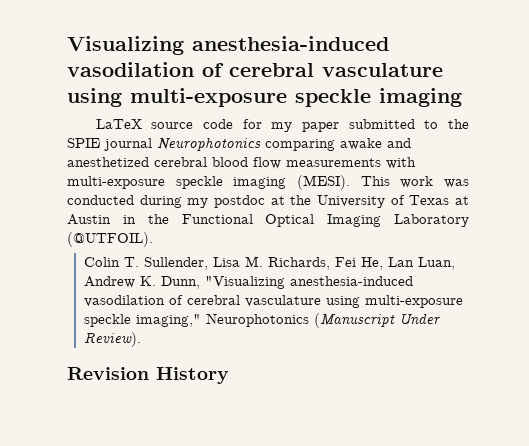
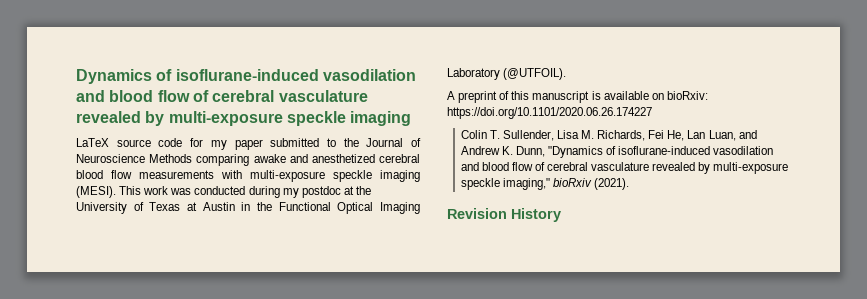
[67,36,389,55] [67,62,443,77] [67,88,122,107] Visualizing anesthesia-induced vasodilation of cerebral vasculature using -> [76,69,416,84] [76,90,368,102] [76,111,165,126] Dynamics of isoflurane-induced vasodilation and blood flow of cerebral vasculature revealed by
[67,137,261,151] SPIE journal Neurophotonics -> [366,138,421,147] [76,154,193,163] Journal of Neuroscience Methods
(153, 239) none -> [447,91,708,103] [447,107,652,119] // A preprint of this manuscript is available on bioRxiv: https://doi.org/10.1101/2020.06.26.174227
(456, 263) none -> [738,130,757,139] and
[205,276,414,289] [84,295,361,308] "Visualizing anesthesia-induced vasodilation of cerebral vasculature using -> [547,146,774,158] [460,162,711,174] "Dynamics of isoflurane-induced vasodilation and blood flow of cerebral vasculature revealed by
[206,313,442,328] [84,332,142,347] Neurophotonics (Manuscript Under Review). -> [552,178,629,190] bioRxiv (2021).

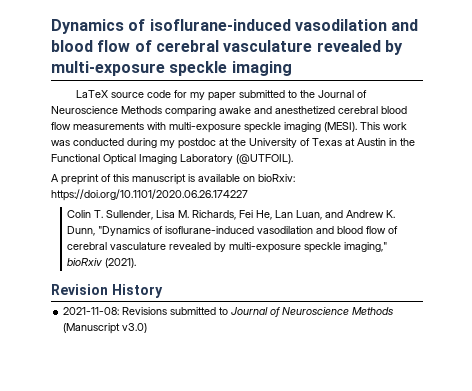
(561, 215) none -> [63,307,394,317] [63,323,148,334] // 2021-11-08: Revisions submitted to Journal of Neuroscience Methods (Manuscript v3.0)

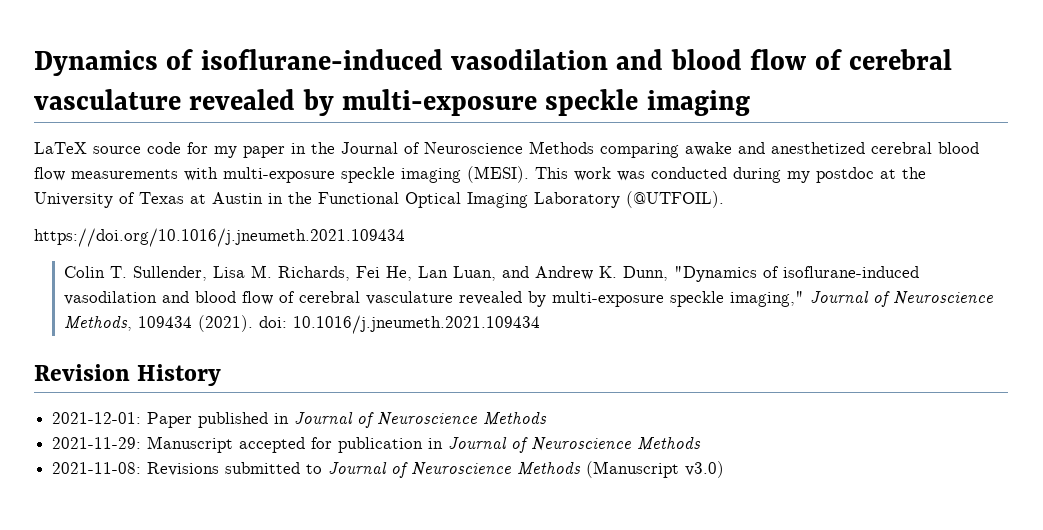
[238,90,297,98] submitted to -> [291,143,306,154] in
[51,174,295,185] [51,189,248,201] A preprint of this manuscript is available on bioRxiv: https://doi.org/10.1101/2020.06.26.174227 -> [34,228,405,247] https://doi.org/10.1016/j.jneumeth.2021.109434
[67,258,103,266] bioRxiv -> [809,291,993,307] [63,316,192,331] Journal of Neuroscience Methods, 109434
(137, 263) none -> [258,315,540,334] doi: 10.1016/j.jneumeth.2021.109434
(163, 291) none -> [52,412,548,428] [52,436,702,453] // 2021-12-01: Paper published in Journal of Neuroscience Methods // 2021-11-29: Manuscript accepted for publication in Journal of Neuroscience Methods

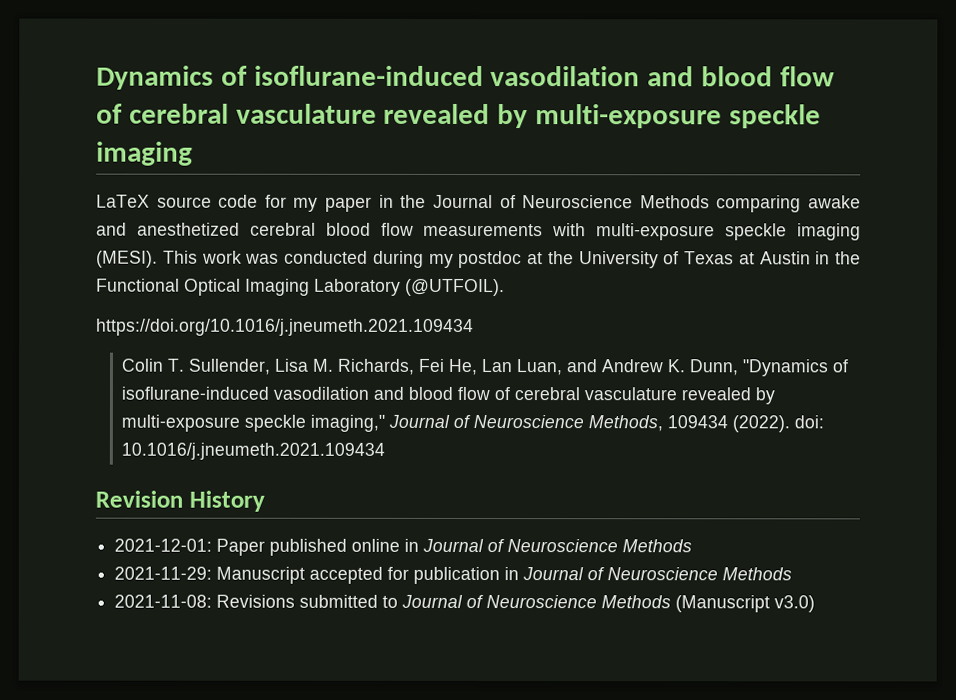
[197,315,253,332] (2021). -> [732,415,791,433] (2022).
(269, 420) none -> [351,538,401,552] online

